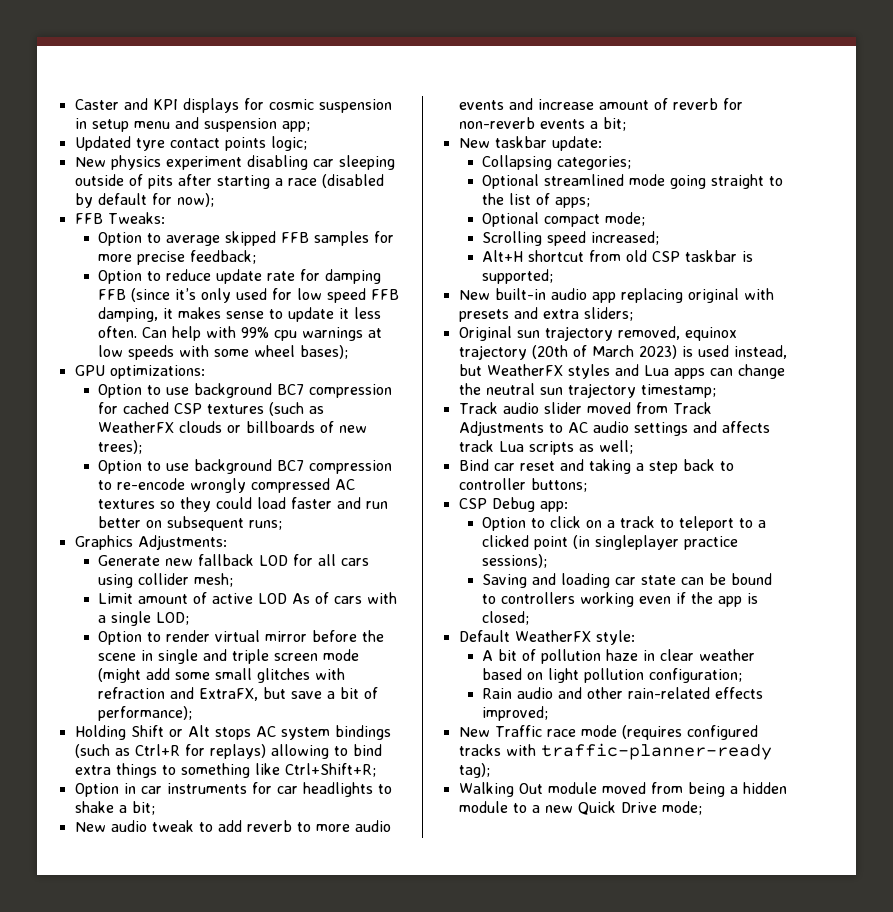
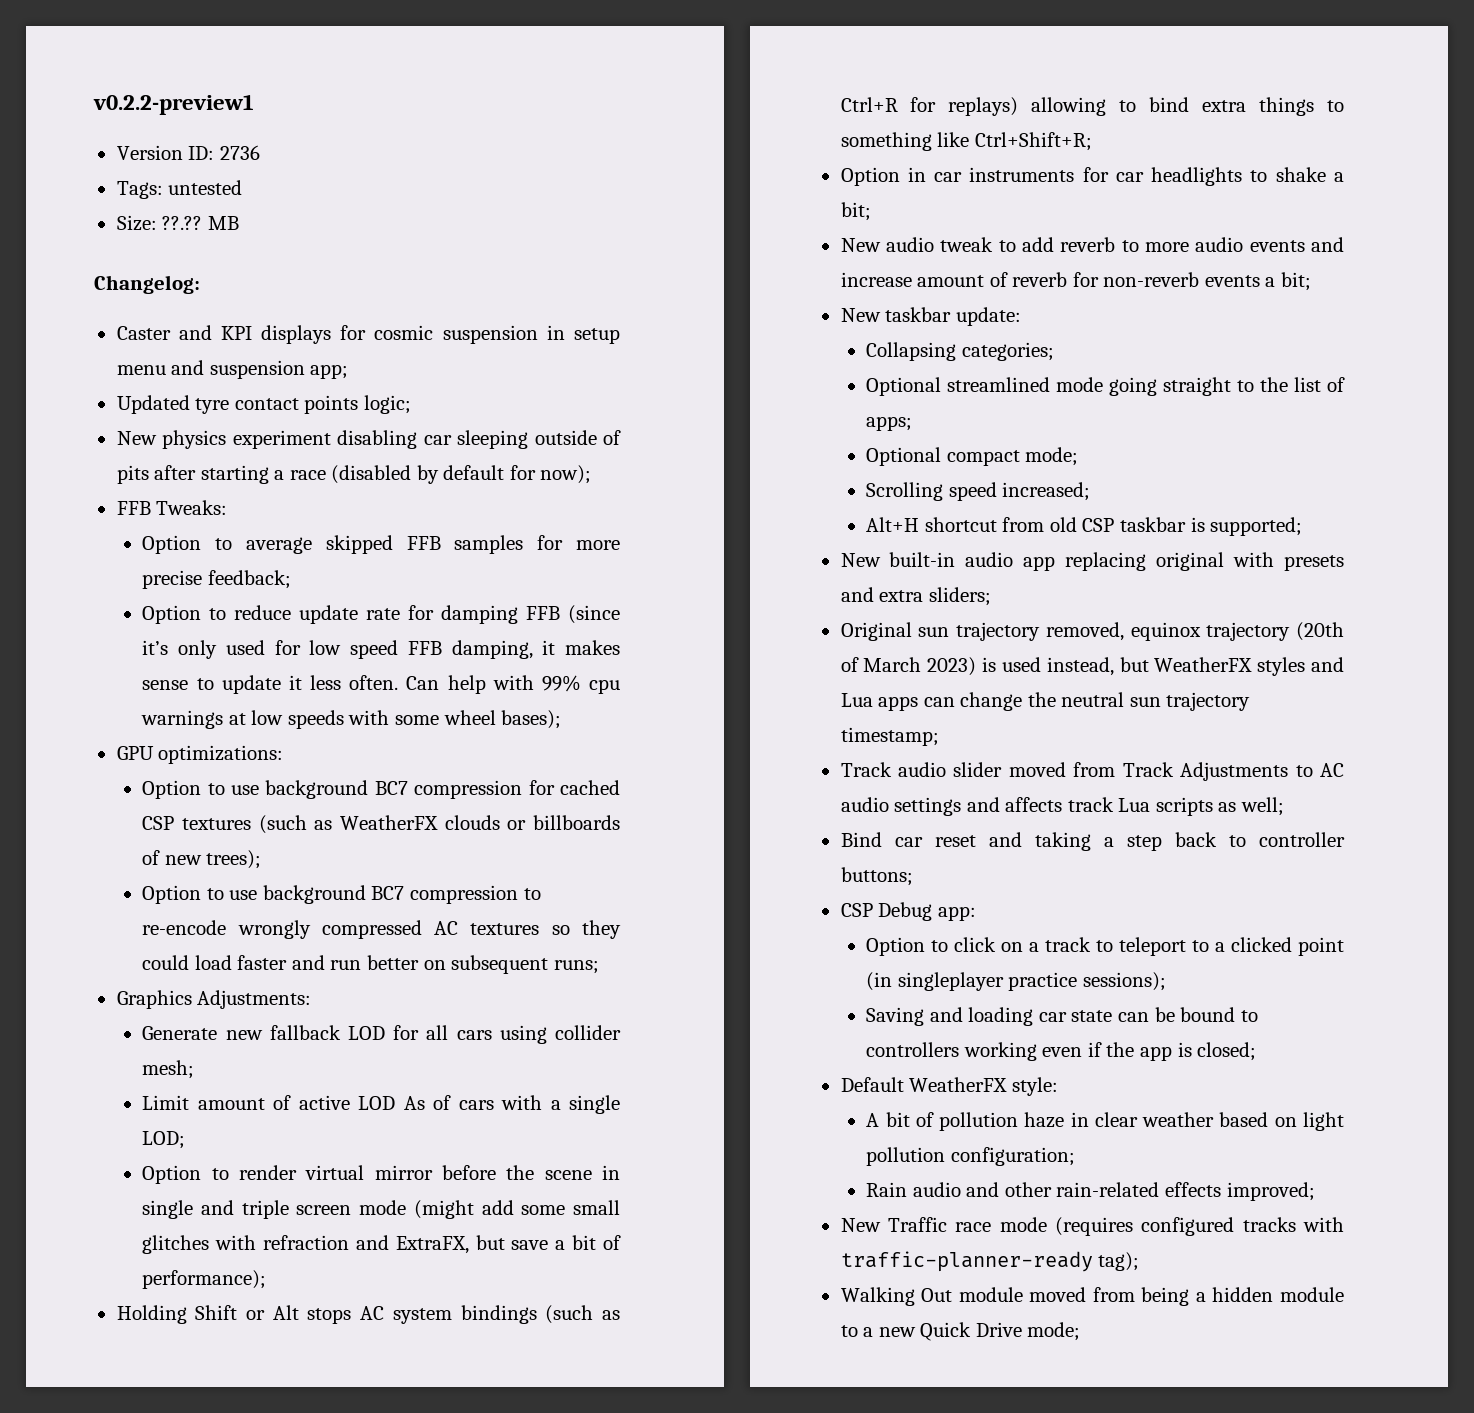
(74, 104) none -> [93,94,254,115] [116,145,260,160] [116,180,243,199] [116,215,239,231] [94,275,200,294] v0.2.2-preview1 // Version ID: 2736 // Tags: untested // Size: ??.?? MB // Changelog: //

